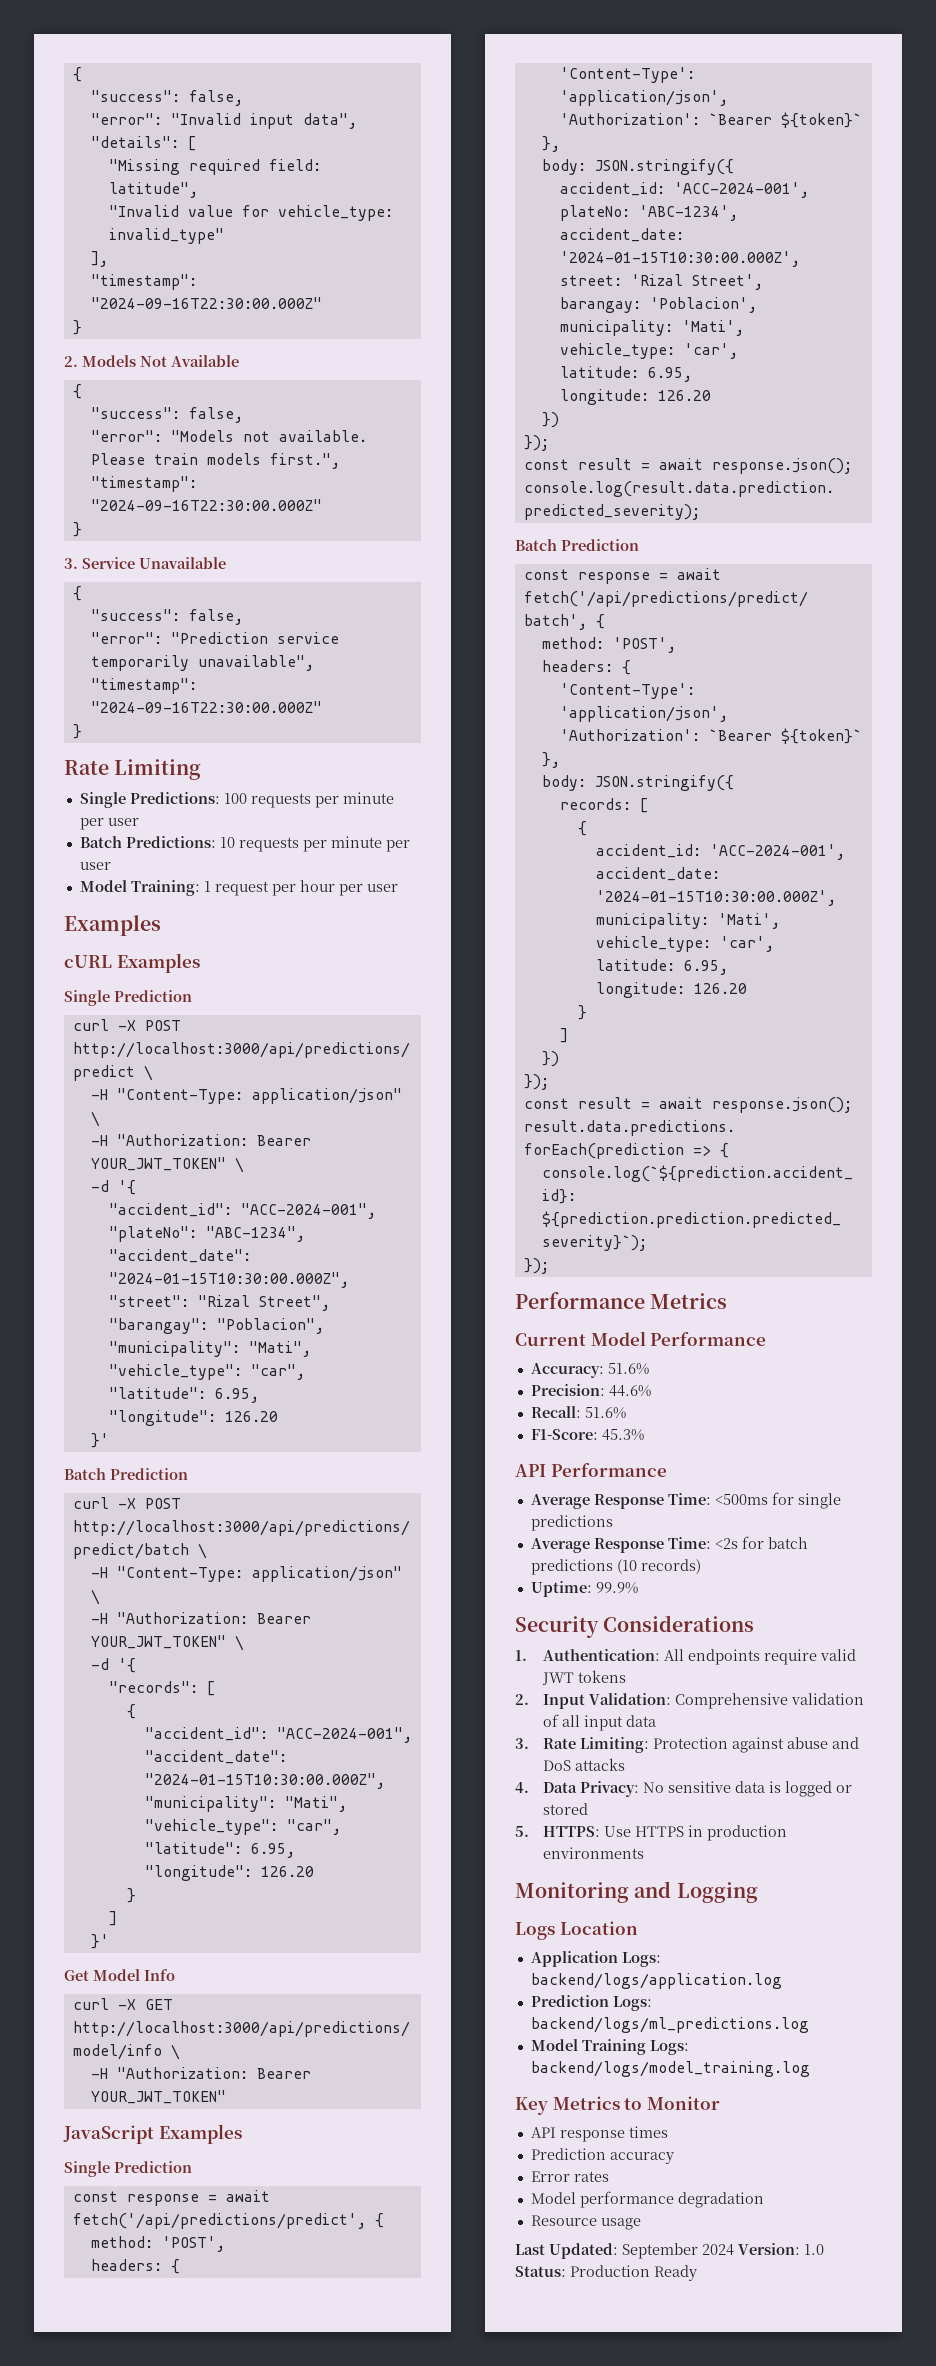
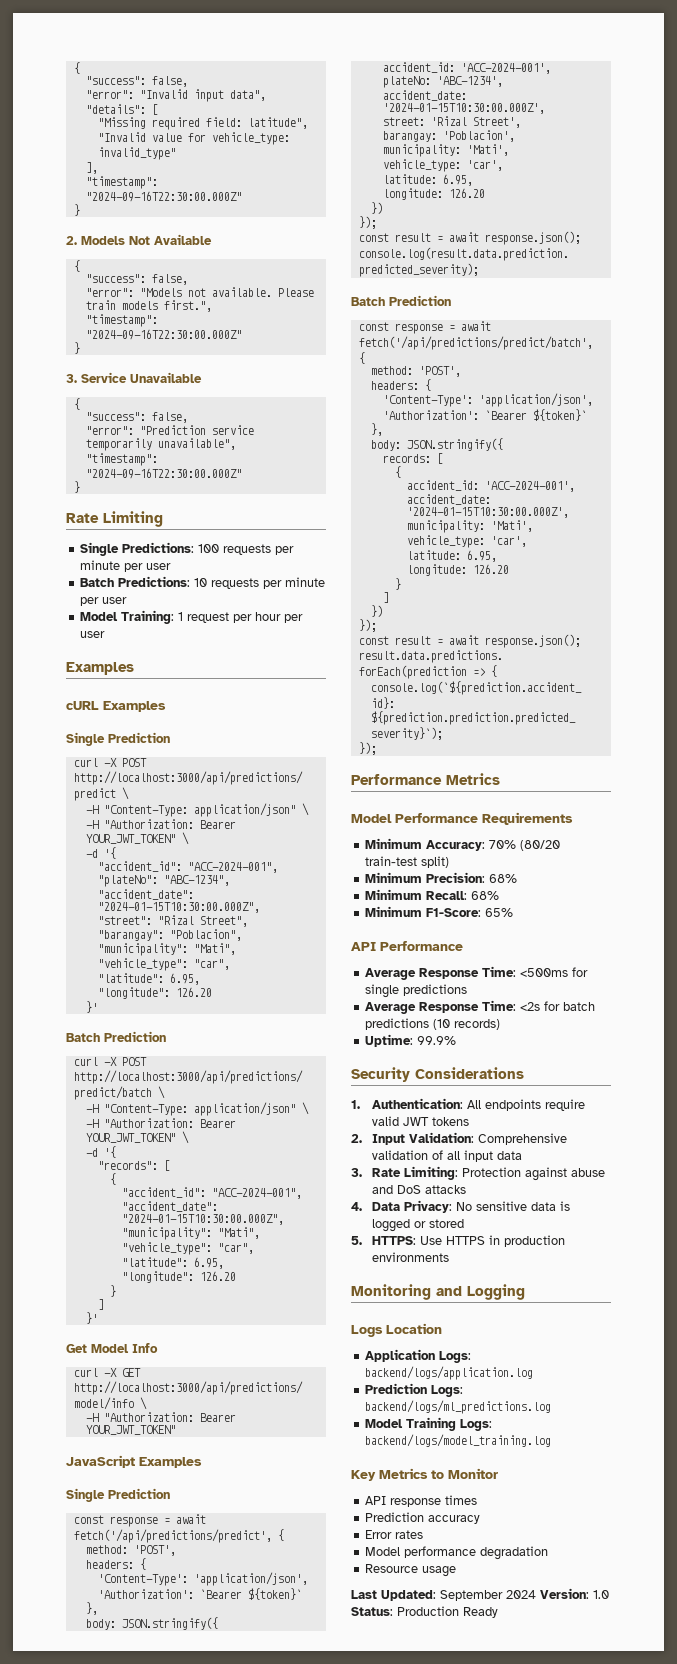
[515,1333,586,1346] Current -> (500, 779) none
[530,1363,649,1378] [530,1384,651,1397] [530,1406,626,1419] [530,1429,644,1441] // Accuracy: 51.6% // Precision: 44.6% // Recall: 51.6% // F1-Score: 45.3% -> [482,812,573,825] [365,838,561,851] [365,856,450,868] [365,872,518,883] [365,889,500,900] [365,906,514,917] Requirements // Minimum Accuracy: 70% (80/20 train-test split) // Minimum Precision: 68% // Minimum Recall: 68% // Minimum F1-Score: 65%

